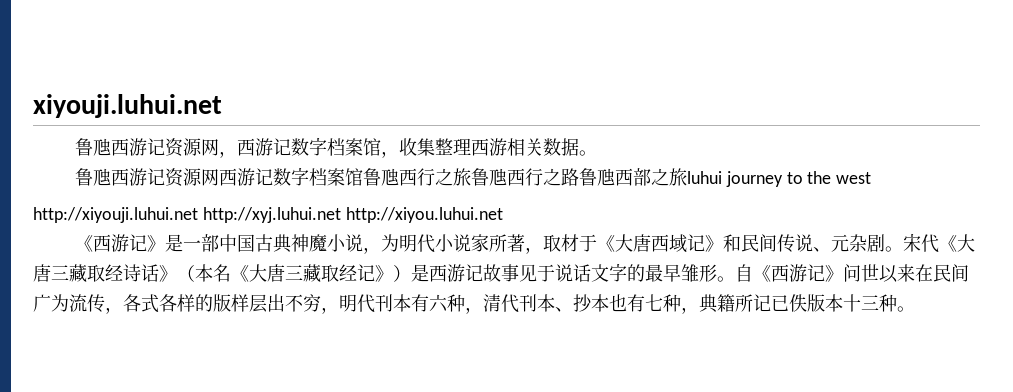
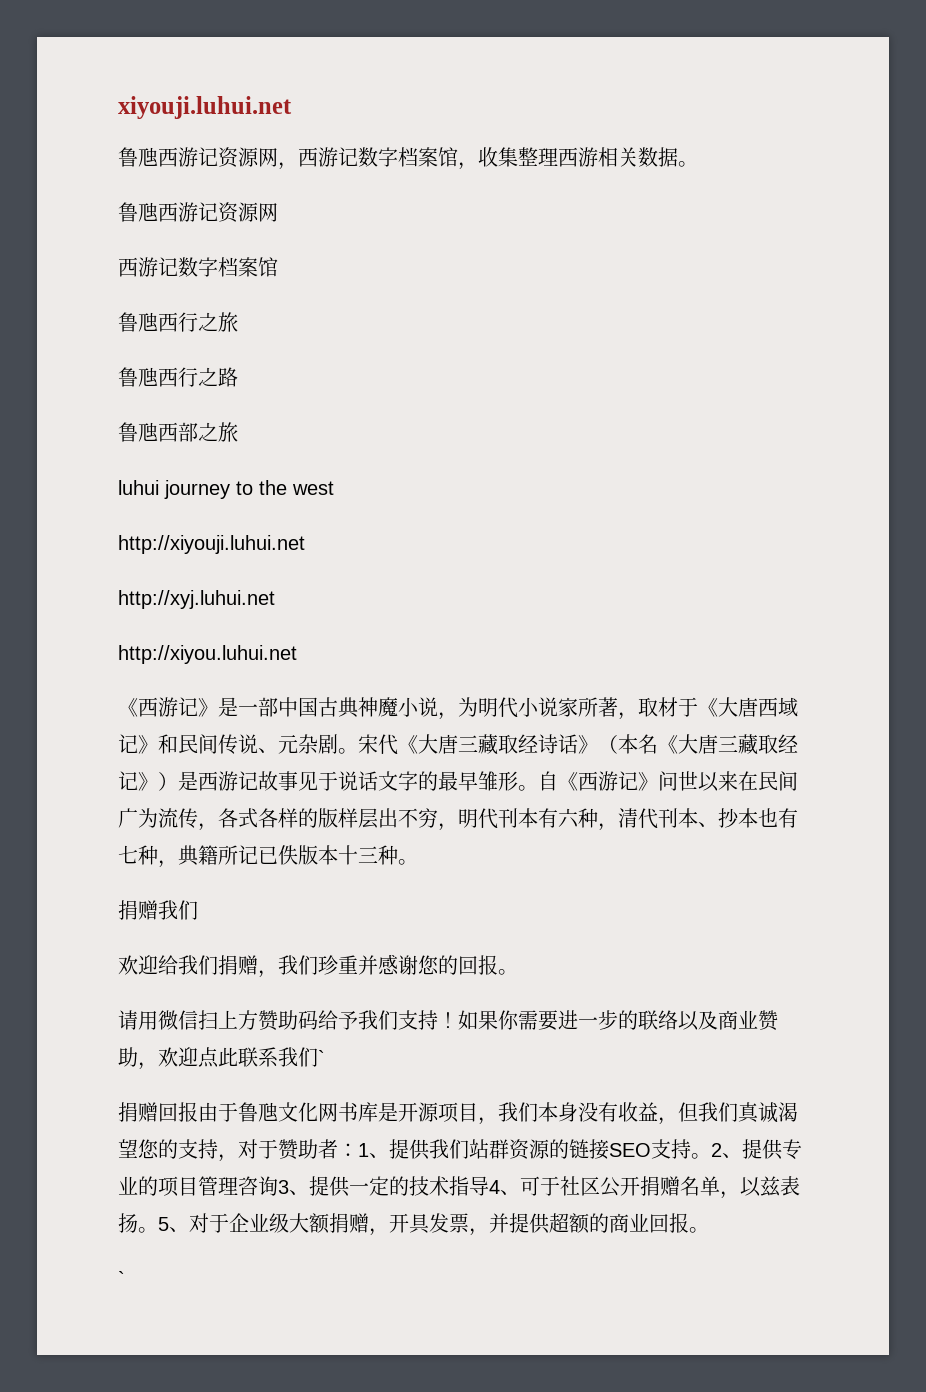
[218,167,363,186] 西游记数字档案馆 -> [118,257,278,277] // 西游记数字档案馆 //
(471, 177) none -> (238, 322) //
(579, 177) none -> (238, 377) //
(687, 177) none -> (238, 432) //
(198, 215) none -> (305, 544) //
(341, 215) none -> (275, 599) //
(915, 309) none -> [118,900,198,920] [118,954,518,978] [118,1010,779,1031] [118,1047,325,1070] [118,1102,798,1125] [118,1139,802,1162] [118,1176,800,1199] [118,1213,709,1236] [118,1271,125,1286] // 捐赠我们 // 欢迎给我们捐赠，我们珍重并感谢您的回报。 // 请用微信扫上方赞助码给予我们支持！如果你需要进一步的联络以及商业赞助，欢迎点此联系我们` // 捐赠回报由于鲁虺文化网书库是开源项目，我们本身没有收益，但我们真诚渴望您的支持，对于赞助者：1、提供我们站群资源的链接SEO支持。2、提供专业的项目管理咨询3、提供一定的技术指导4、可于社区公开捐赠名单，以兹表扬。5、对于企业级大额捐赠，开具发票，并提供超额的商业回报。 // `

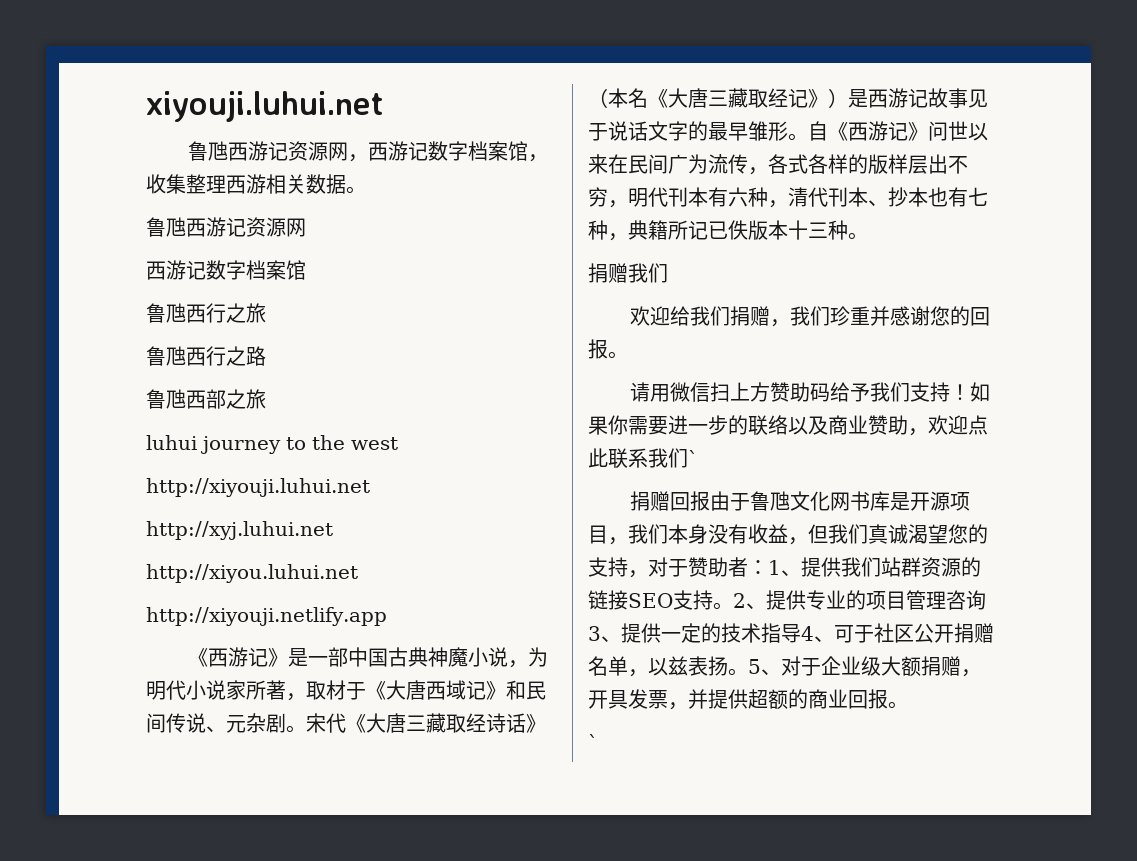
(297, 654) none -> [146,607,387,626] // http://xiyouji.netlify.app

